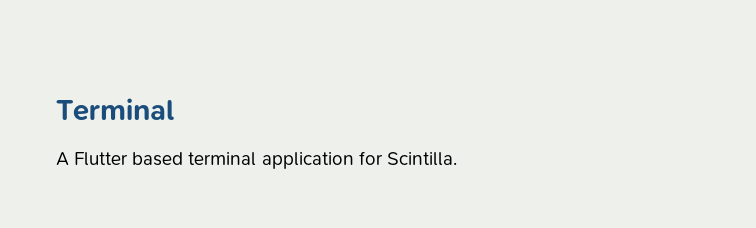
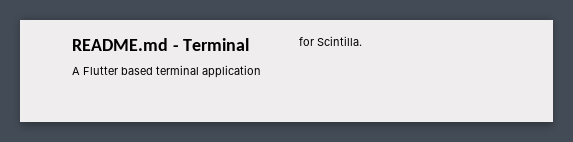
(56, 109) none -> [72,38,179,51] README.md -

